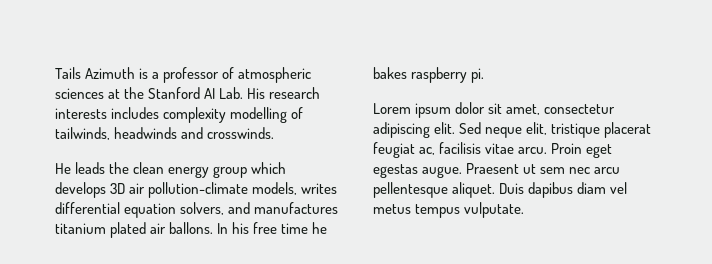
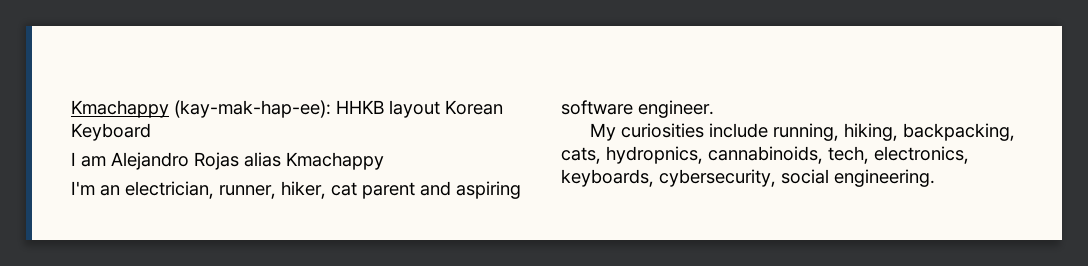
[55,67,312,83] [55,87,321,99] [55,107,304,123] [55,127,275,140] [55,162,287,178] [55,182,338,198] [55,202,339,218] [55,222,328,238] [373,67,485,83] [373,102,616,118] [373,122,652,138] [373,142,613,158] [373,163,621,178] [373,182,628,198] [373,202,525,218] Tails Azimuth is a professor of atmospheric sciences at the Stanford AI Lab. His research interests includes complexity modelling of tailwinds, headwinds and crosswinds. // He leads the clean energy group which develops 3D air pollution-climate models, writes differential equation solvers, and manufactures titanium plated air ballons. In his free time he bakes raspberry pi. // Lorem ipsum dolor sit amet, consectetur adipiscing elit. Sed neque elit, tristique placerat feugiat ac, facilisis vitae arcu. Proin eget egestas augue. Praesent ut sem nec arcu pellentesque aliquet. Duis dapibus diam vel metus tempus vulputate. -> [71,100,503,118] [71,123,151,141] [71,152,384,170] [71,181,521,199] [561,100,714,118] [589,123,1015,141] [561,146,969,164] [561,169,935,187] Kmachappy (kay-mak-hap-ee): HHKB layout Korean Keyboard // I am Alejandro Rojas alias Kmachappy // I'm an electrician, runner, hiker, cat parent and aspiring software engineer. // My curiosities include running, hiking, backpacking, cats, hydropnics, cannabinoids, tech, electronics, keyboards, cybersecurity, social engineering.

